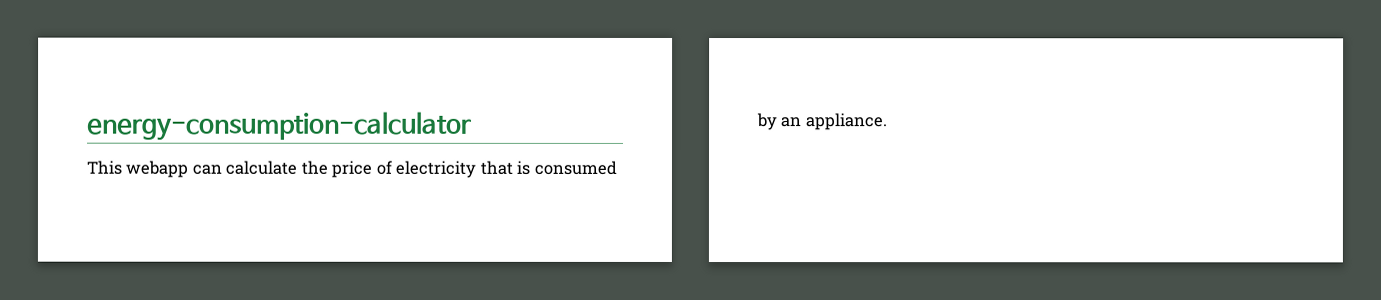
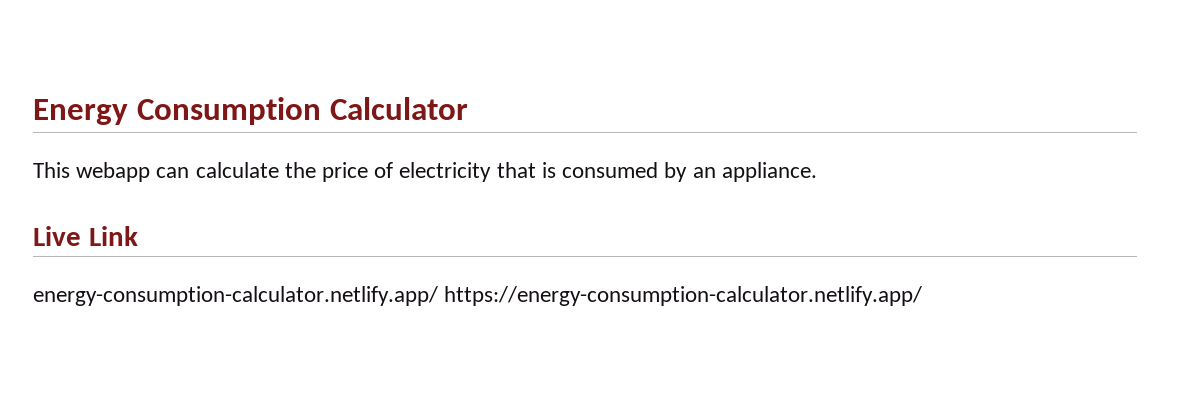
[87,111,472,141] energy-consumption-calculator -> [33,97,468,125] Energy Consumption Calculator
(888, 122) none -> [33,226,138,246] [33,286,923,306] // Live Link // energy-consumption-calculator.netlify.app/ https://energy-consumption-calculator.netlify.app/

